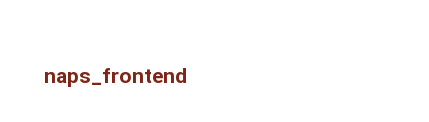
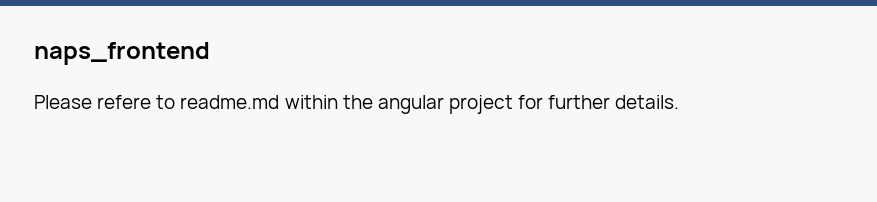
(187, 77) none -> [34,95,680,114] // Please refere to readme.md within the angular project for further details.

